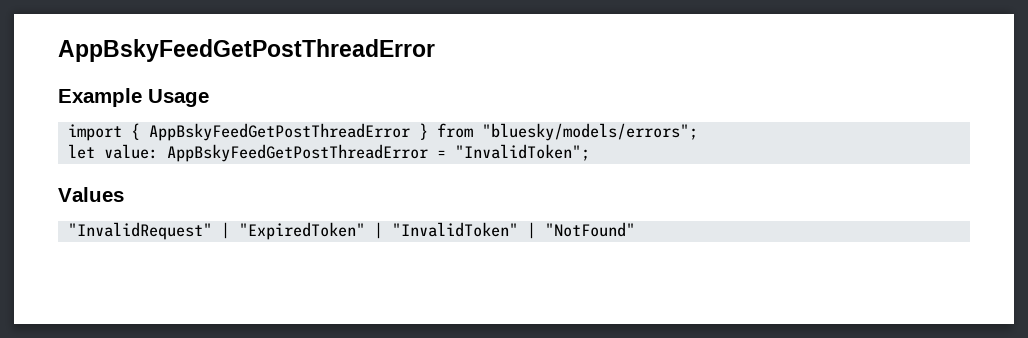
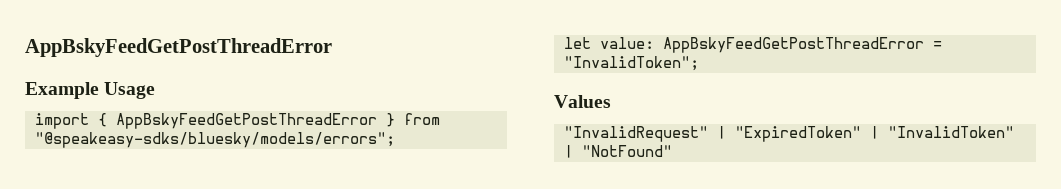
[481,123,698,141] "bluesky/models/errors"; -> [35,132,396,148] "@speakeasy-sdks/bluesky/models/errors";

